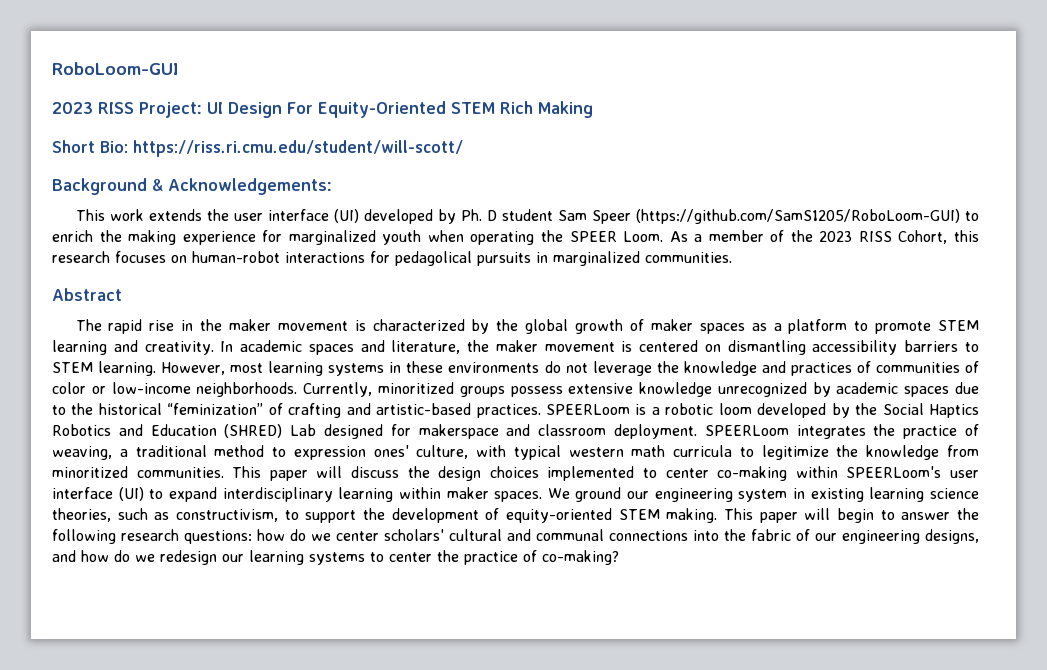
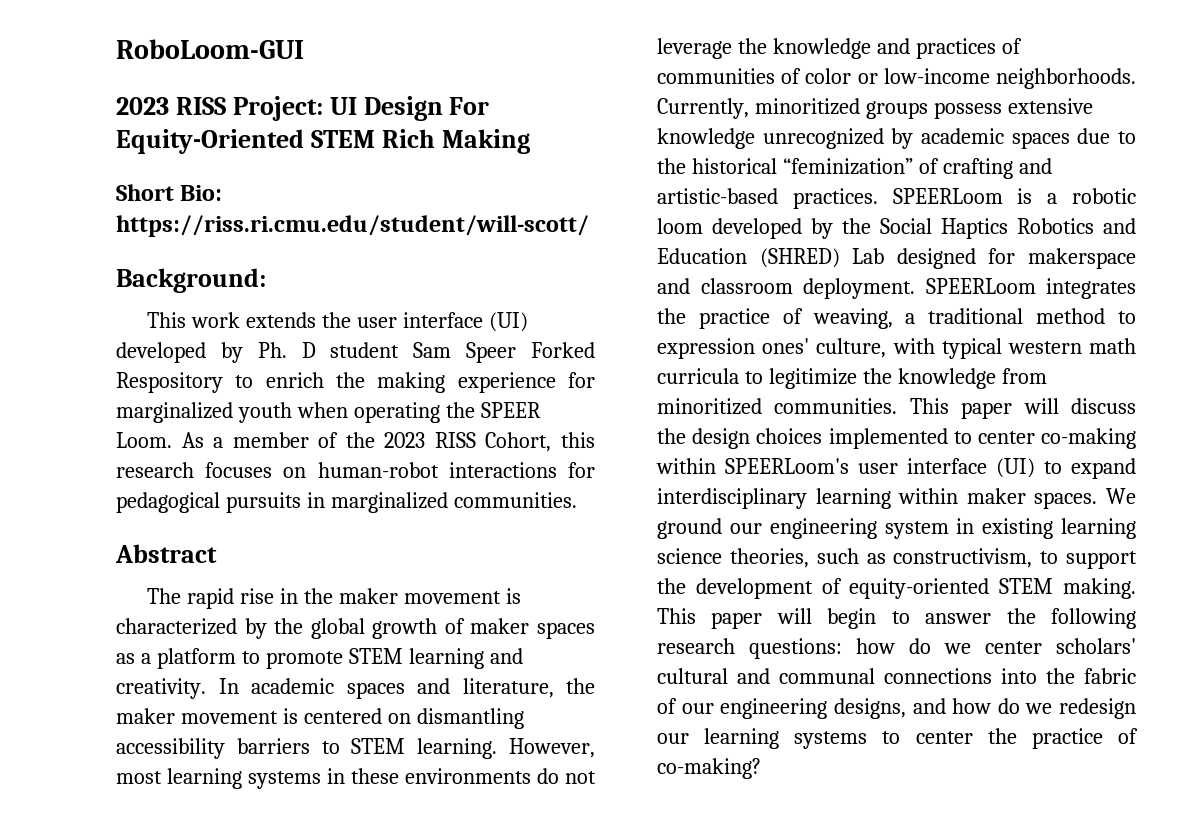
[52,178,332,195] Background & Acknowledgements: -> [116,268,266,293] Background:
[635,209,960,224] (https://github.com/SamS1205/RoboLoom-GUI) -> [531,342,596,358] [116,372,223,393] Forked Respository
[395,251,472,266] pedagolical -> [116,492,220,513] pedagogical

